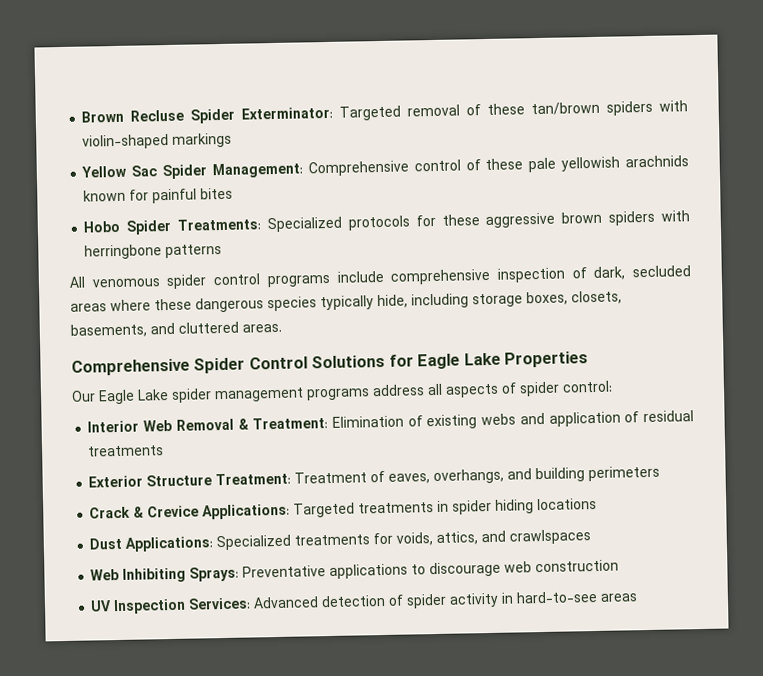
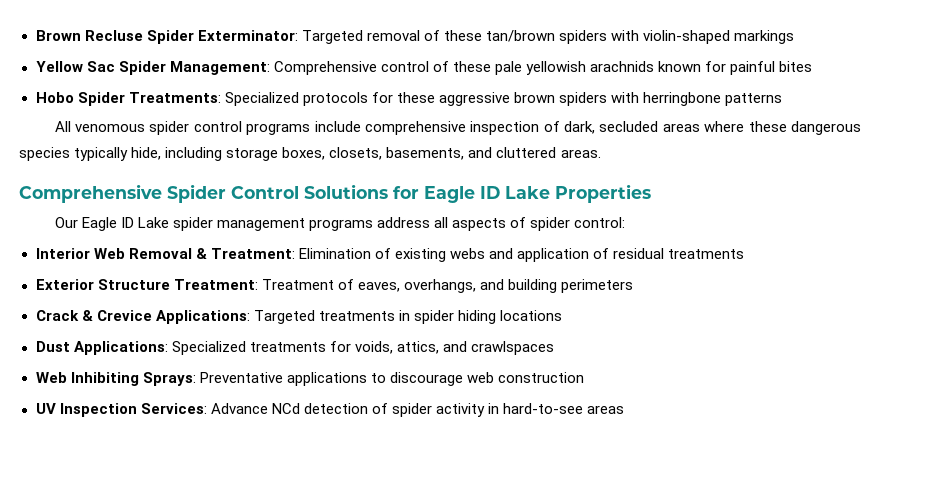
(461, 361) none -> [480,186,500,199] ID
(135, 397) none -> [120,217,134,228] ID
[253,596,320,609] Advanced -> [210,403,300,414] Advance NCd

